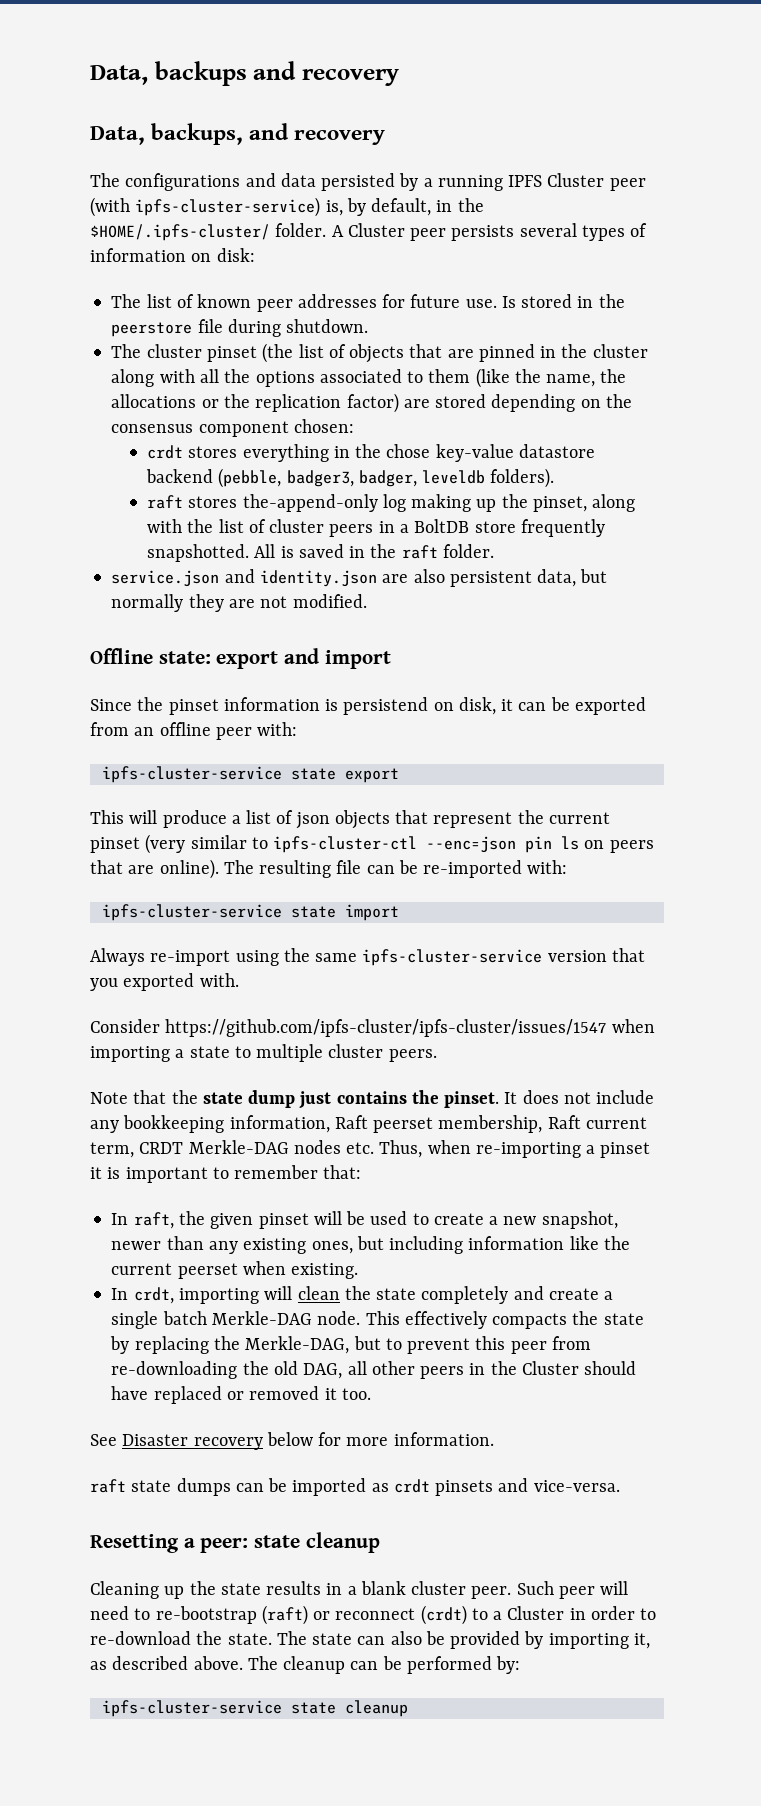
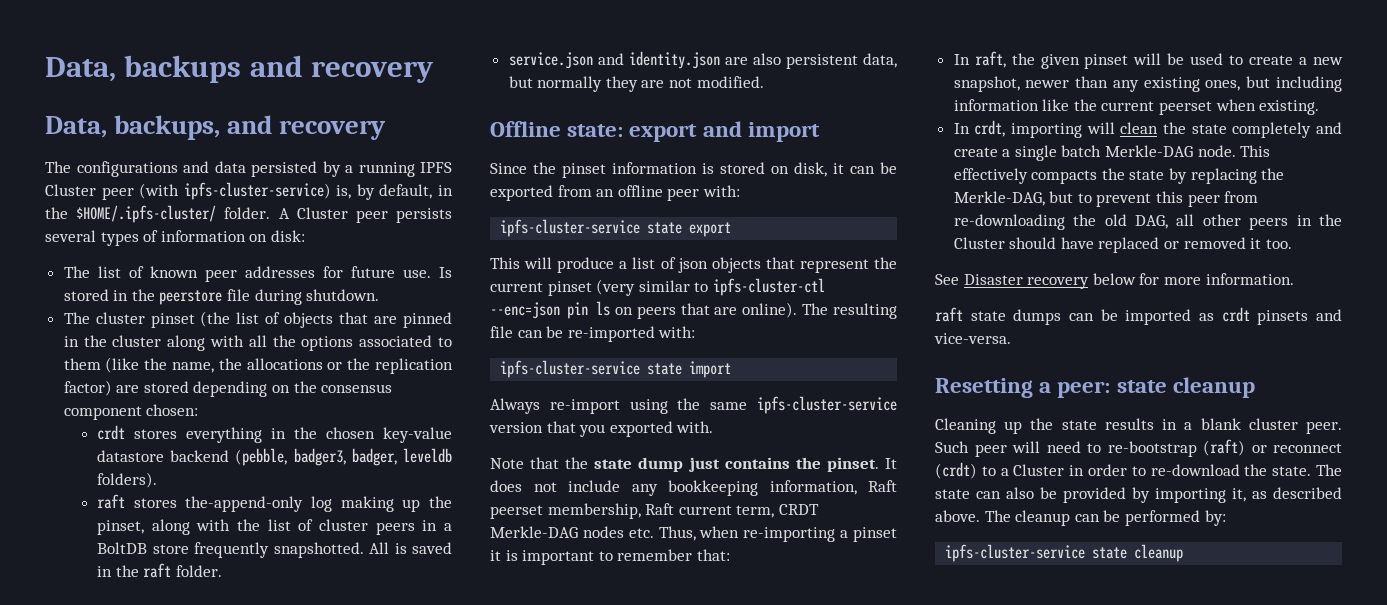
[386,444,431,458] chose -> [326,427,376,439] chosen
[343,697,429,715] persistend -> [720,162,765,174] stored
[90,1019,655,1037] [90,1044,437,1062] // Consider https://github.com/ipfs-cluster/ipfs-cluster/issues/1547 when importing a state to multiple cluster peers. -> (714, 427) none

